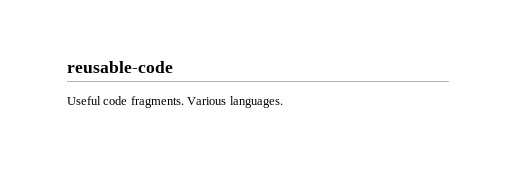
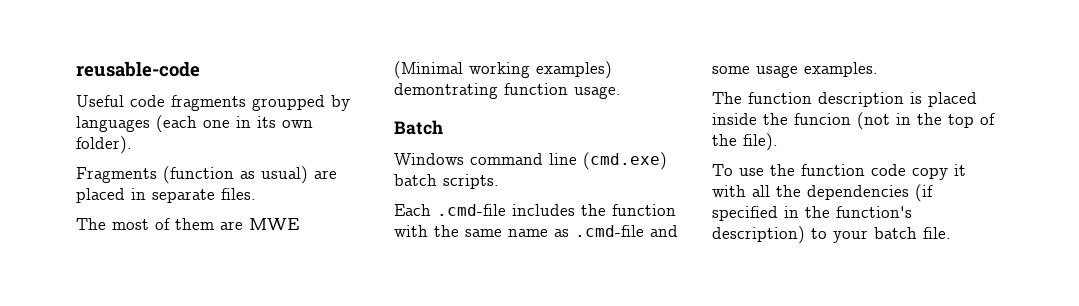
[130,96,283,108] fragments. Various languages. -> [171,95,350,111] [76,115,313,133] [76,136,132,154] [76,166,337,184] [76,188,256,203] [76,218,299,230] [394,61,612,79] [394,83,621,99] [394,120,443,135] [394,152,667,170] [394,174,499,189] [394,204,676,216] [394,225,678,237] [712,62,878,78] [712,92,977,107] [712,112,995,130] [712,133,778,151] [712,164,966,180] [712,184,933,202] [712,206,912,221] [712,226,951,244] fragments groupped by languages (each one in its own folder). // Fragments (function as usual) are placed in separate files. // The most of them are MWE (Minimal working examples) demontrating function usage. // Batch // Windows command line (cmd.exe) batch scripts. // Each .cmd-file includes the function with the same name as .cmd-file and some usage examples. // The function description is placed inside the funcion (not in the top of the file). // To use the function code copy it with all the dependencies (if specified in the function's description) to your batch file.

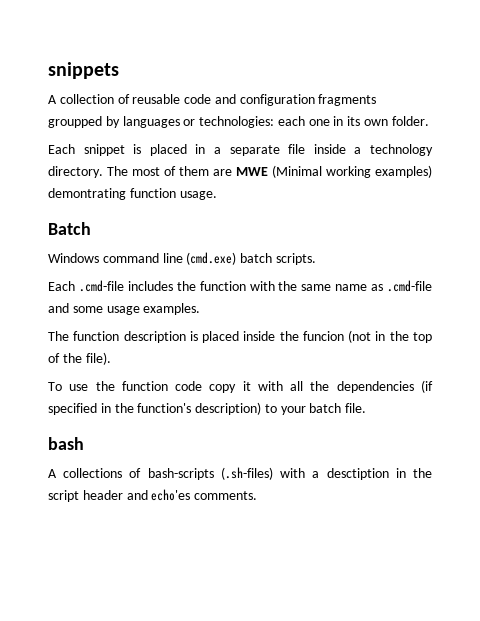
[76,61,200,77] [76,95,165,107] reusable-code // Useful code -> [48,62,119,79] [48,94,315,106] snippets // A collection of reusable code and configuration
[156,115,197,133] (each -> [183,116,305,128] or technologies: each
[76,136,132,154] [76,166,337,184] [76,188,256,203] folder). // Fragments (function as usual) are placed in separate files. // -> [391,116,429,126] [48,144,433,156] [48,166,103,178] folder. // Each snippet is placed in a separate file inside a technology directory.
(951, 233) none -> [48,437,84,450] [48,467,433,480] [48,489,258,502] // bash // A collections of bash-scripts (.sh-files) with a desctiption in the script header and echo'es comments.

